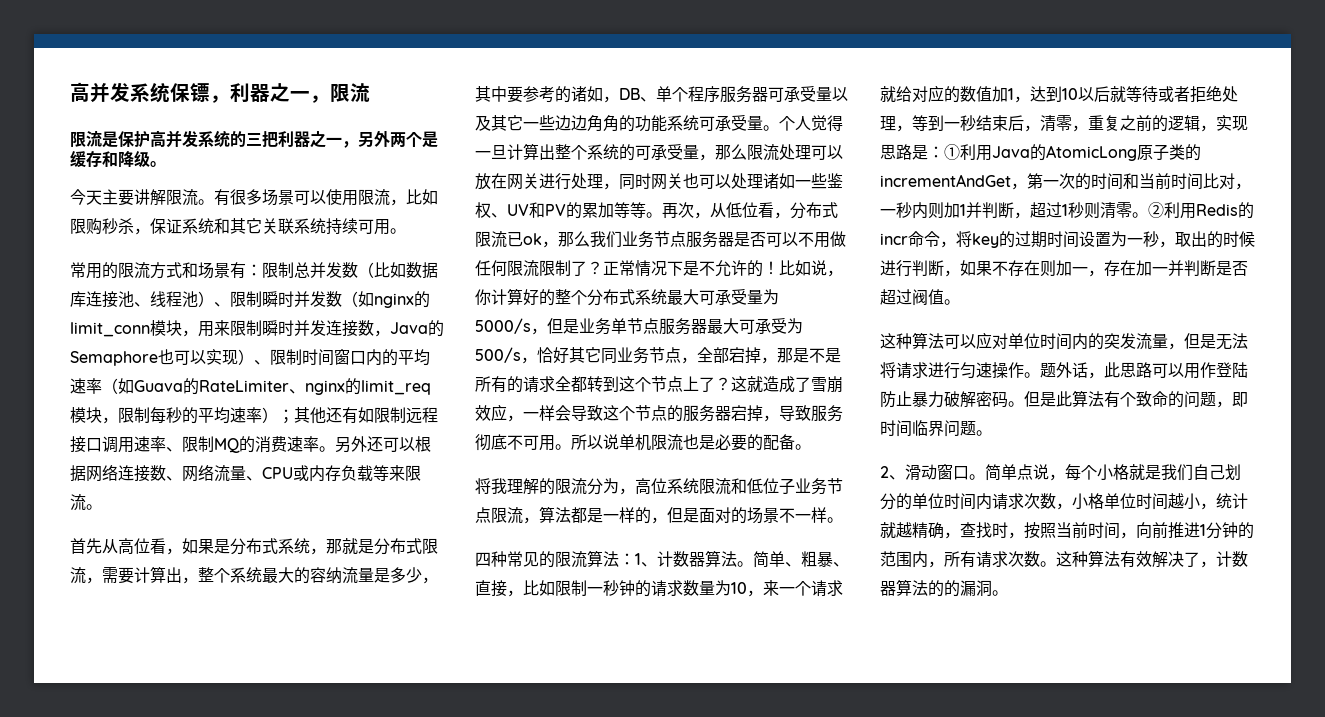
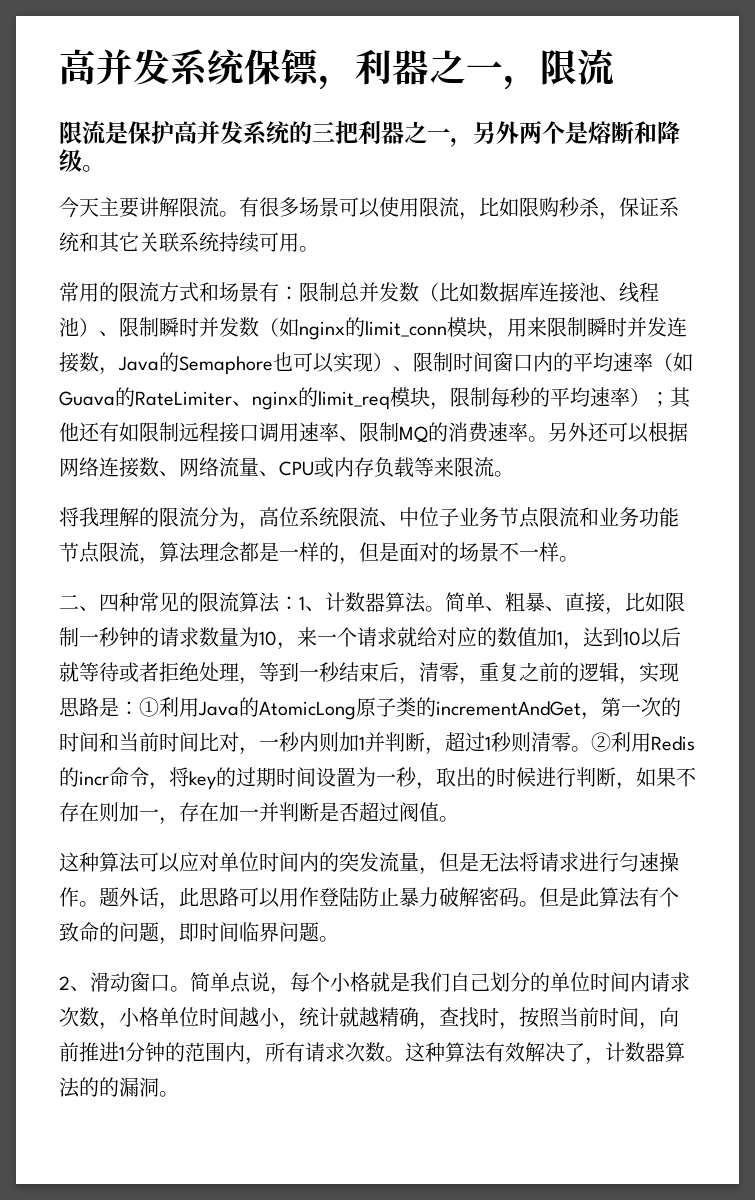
[70,150,102,168] 缓存 -> [587,121,634,144] 熔断
[70,538,438,555] [70,566,438,584] [475,86,848,103] [475,115,843,132] [475,143,843,161] [475,173,843,190] [475,202,838,219] [475,231,846,248] [475,260,843,277] [475,288,779,306] [475,318,803,335] [475,347,841,364] [475,376,843,393] [475,404,843,422] [475,434,811,451] // 首先从高位看，如果是分布式系统，那就是分布式限流，需要计算出，整个系统最大的容纳流量是多少，其中要参考的诸如，DB、单个程序服务器可承受量以及其它一些边边角角的功能系统可承受量。个人觉得一旦计算出整个系统的可承受量，那么限流处理可以放在网关进行处理，同时网关也可以处理诸如一些鉴权、UV和PV的累加等等。再次，从低位看，分布式限流已ok，那么我们业务节点服务器是否可以不用做任何限流限制了？正常情况下是不允许的！比如说，你计算好的整个分布式系统最大可承受量为5000/s，但是业务单节点服务器最大可承受为500/s，恰好其它同业务节点，全部宕掉，那是不是所有的请求全都转到这个节点上了？这就造成了雪崩效应，一样会导致这个节点的服务器宕掉，导致服务彻底不可用。所以说单机限流也是必要的配备。 -> (514, 474) none
[731,478,763,494] 和低 -> [379,507,419,527] 、中
[523,506,571,524] ，算法 -> [579,507,679,527] [59,542,240,565] 和业务功能节点限流，算法理念
(843, 520) none -> [59,594,99,611] 二、

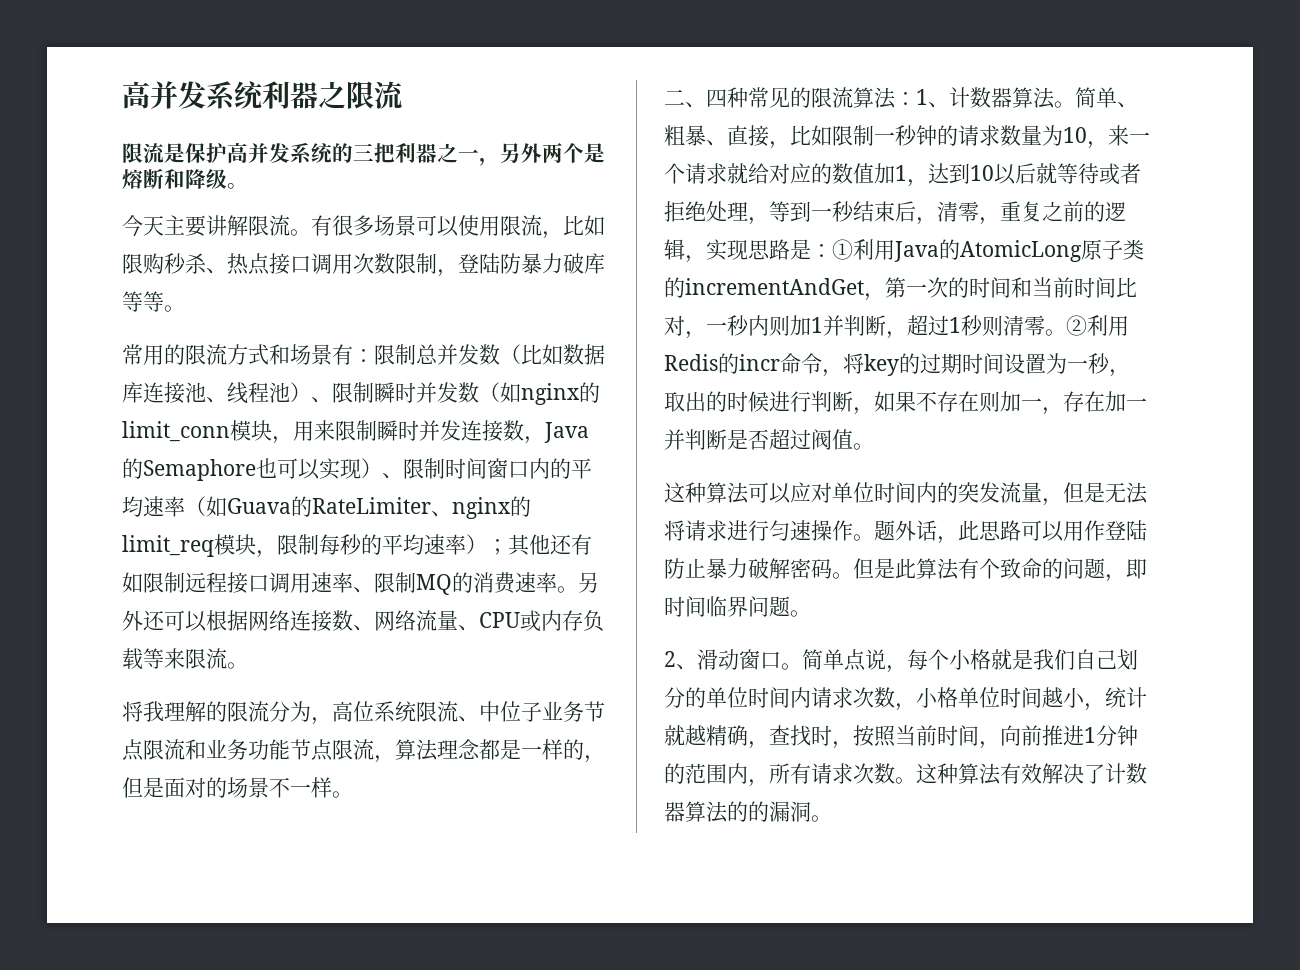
[59,49,540,90] 高并发系统保镖，利器之一， -> [122,81,346,110] 高并发系统利器之
[599,197,679,220] [59,232,299,253] ，保证系统和其它关联系统持续可用 -> [206,253,605,277] [122,291,164,312] 、热点接口调用次数限制，登陆防暴力破库等等
[585,1057,605,1065] ， -> (1105, 774) none

